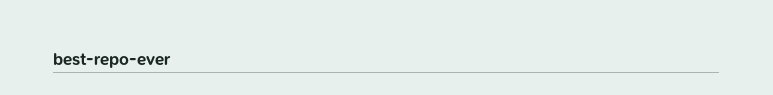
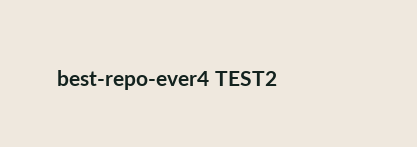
[53,53,171,68] best-repo-ever -> [57,70,277,90] best-repo-ever4 TEST2

